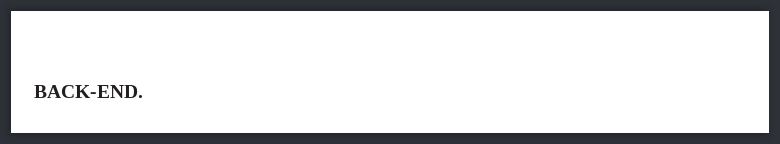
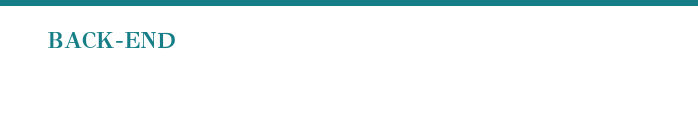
[34,85,143,98] BACK-END. -> [47,31,176,49] BACK-END

